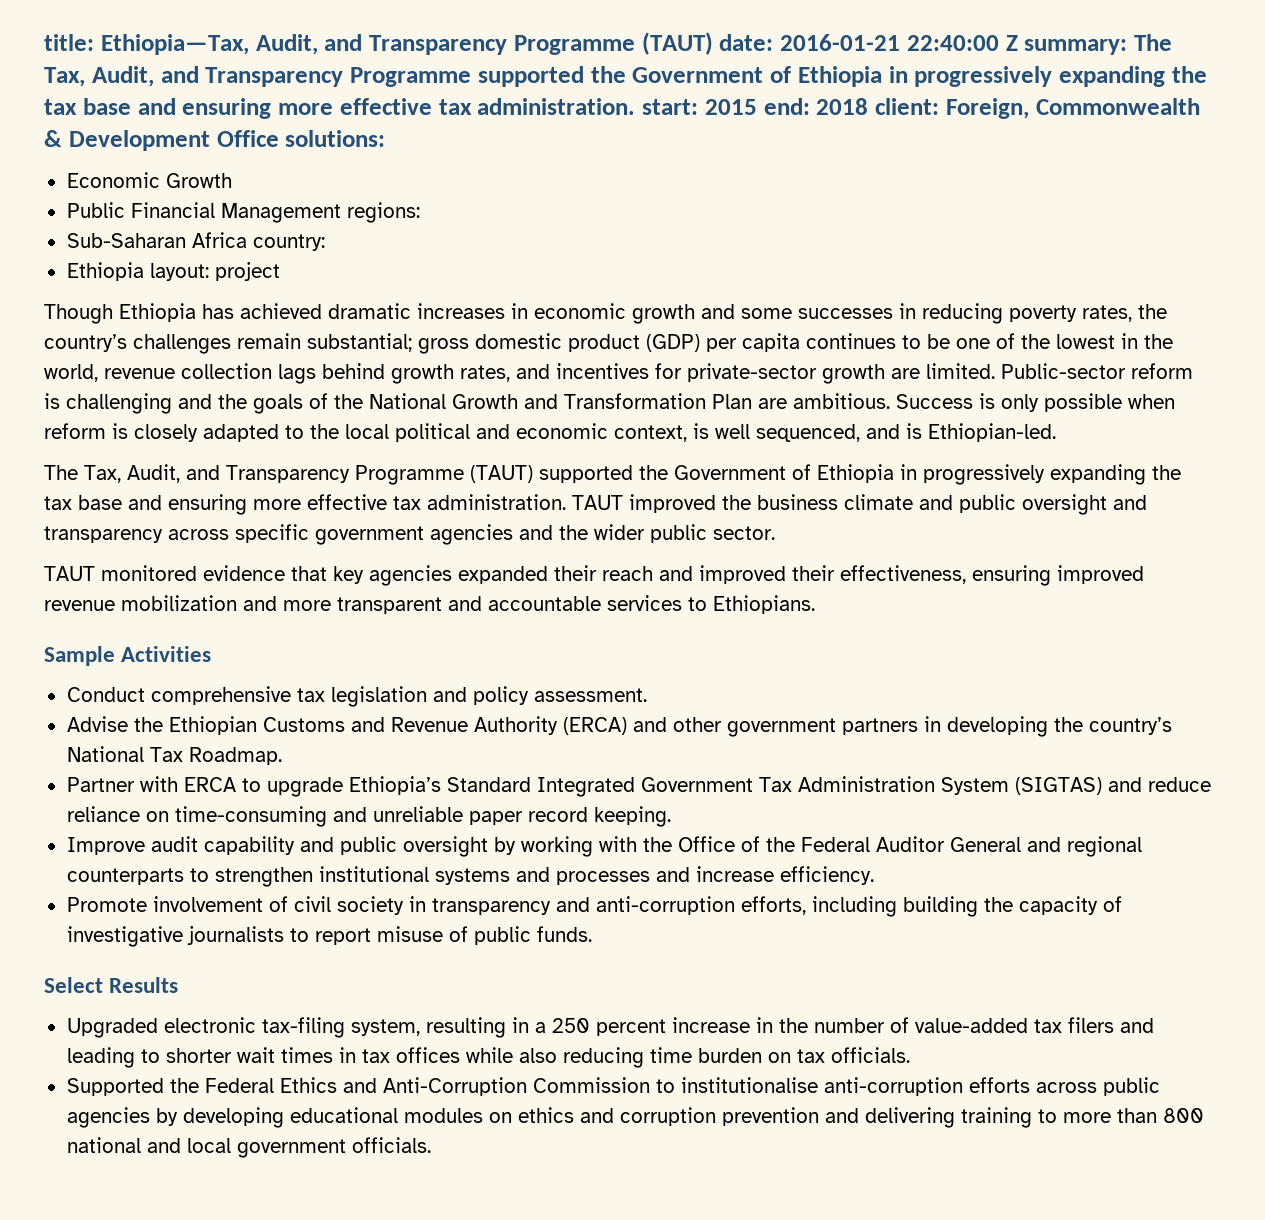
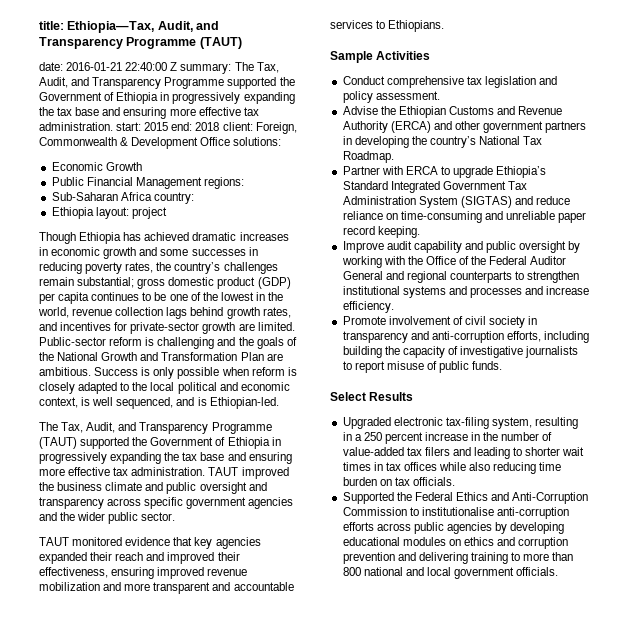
(713, 43) none -> (242, 43) //

